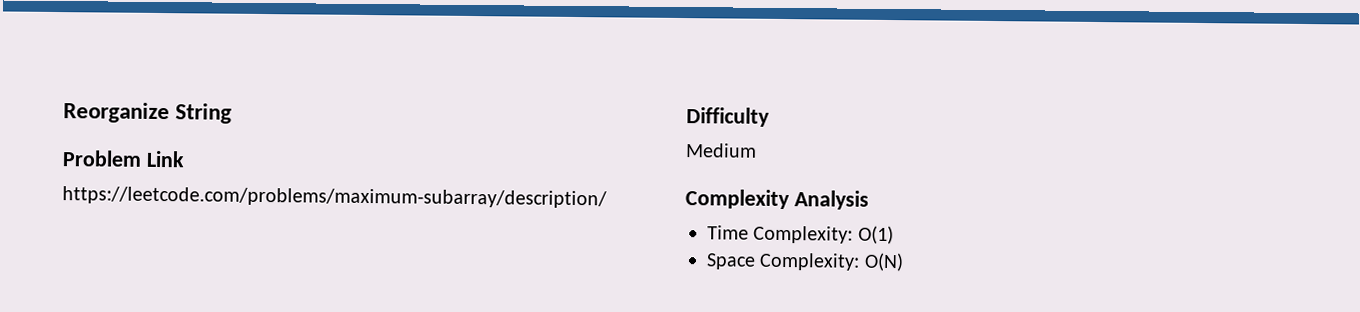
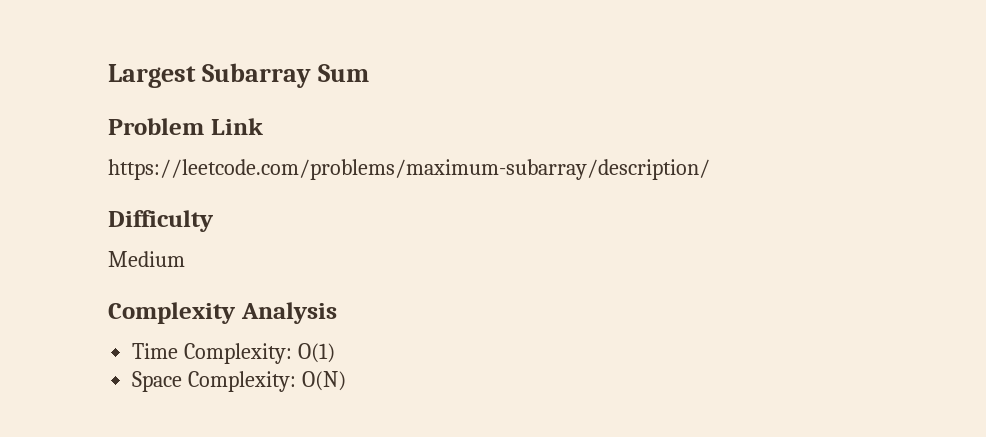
[63,102,233,124] Reorganize String -> [108,63,369,88] Largest Subarray Sum

